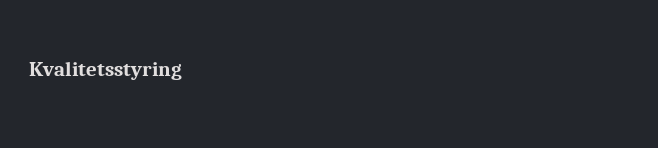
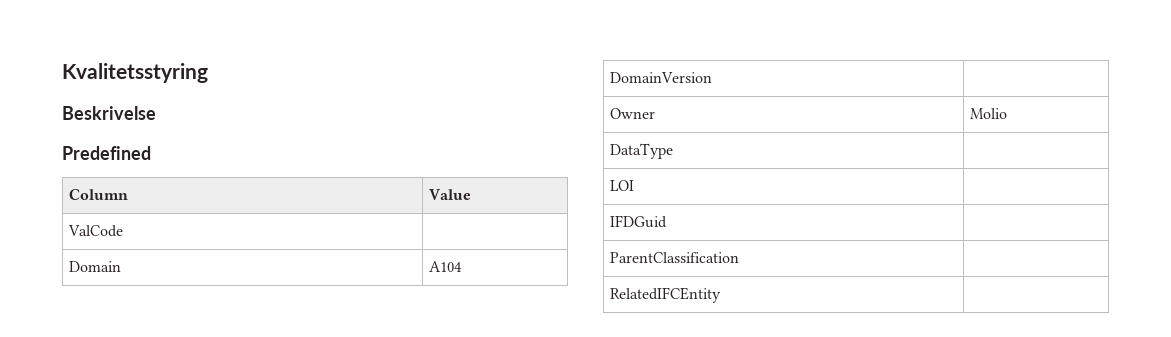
(182, 70) none -> [62,106,156,120] [62,146,151,160] [69,189,129,200] [429,189,472,200] [68,225,124,237] [69,261,122,272] [429,261,463,272] [610,72,713,83] [610,108,656,119] [970,108,1008,119] [610,143,674,159] [610,180,635,191] [610,215,668,228] [610,252,740,263] [610,287,722,303] // Beskrivelse // Predefined // Column | Value // ValCode | // Domain | A104 // DomainVersion | // Owner | Molio // DataType | // LOI | // IFDGuid | // ParentClassification | // RelatedIFCEntity |

